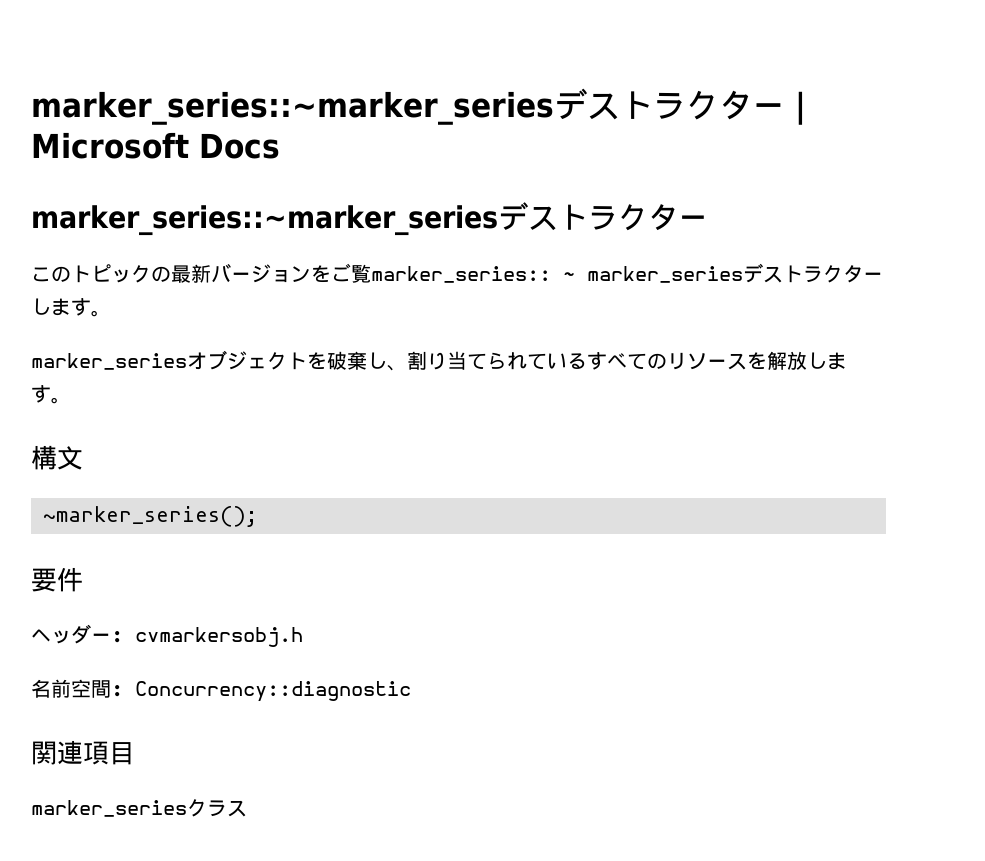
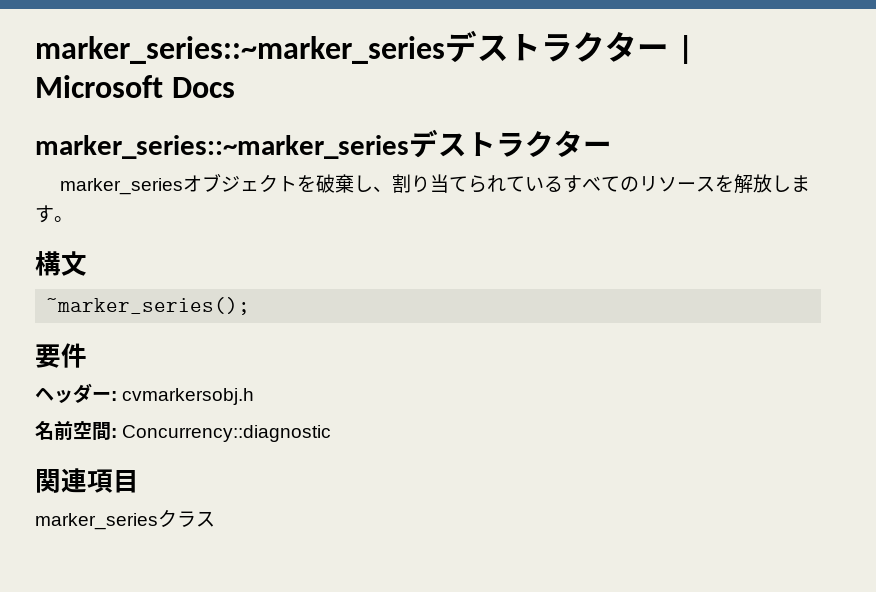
[31,263,883,283] [31,298,111,317] // このトピックの最新バージョンをご覧marker_series:: ~ marker_seriesデストラクターします。 -> (612, 148) none

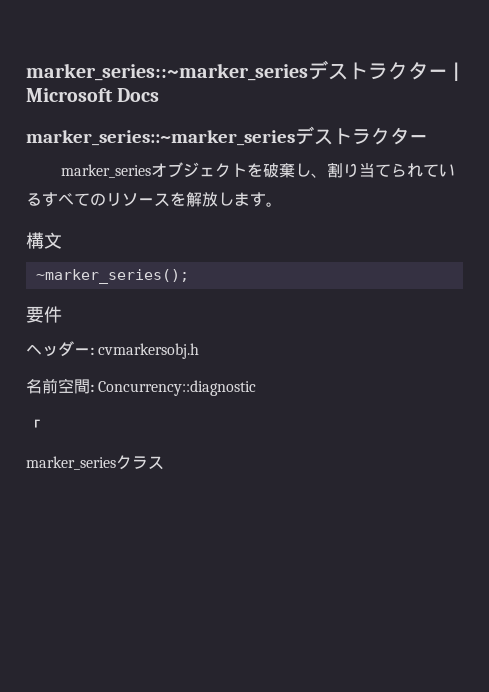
[35,468,139,493] 関連項目 -> [26,419,44,434] 「

